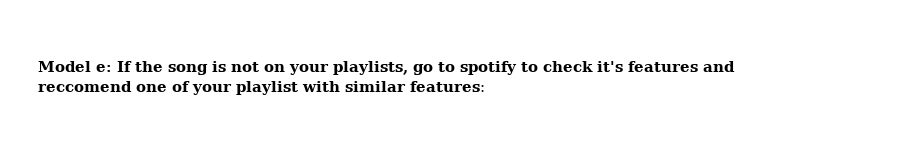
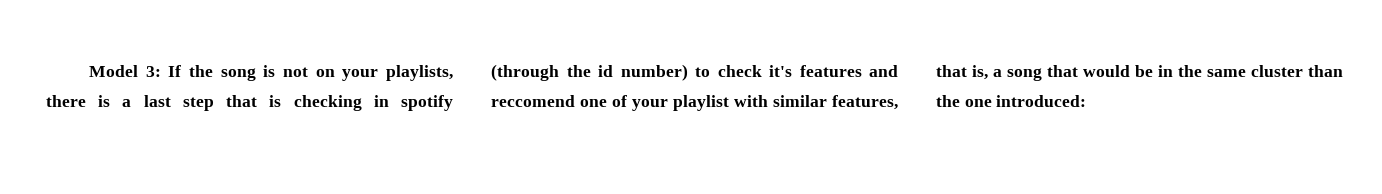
[96,64,112,72] e: -> [145,66,161,77] 3:
[413,61,517,75] go to spotify -> [46,95,454,111] [491,64,688,81] there is a last step that is checking in spotify (through the id number)
[410,81,485,92] features: -> [832,95,898,110] [936,65,1343,81] [936,95,1087,107] features, that is, a song that would be in the same cluster than the one introduced:

